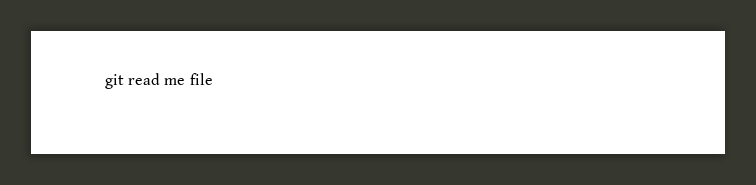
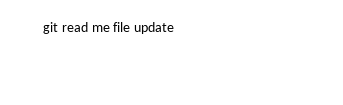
(213, 79) none -> [134,22,175,34] update

